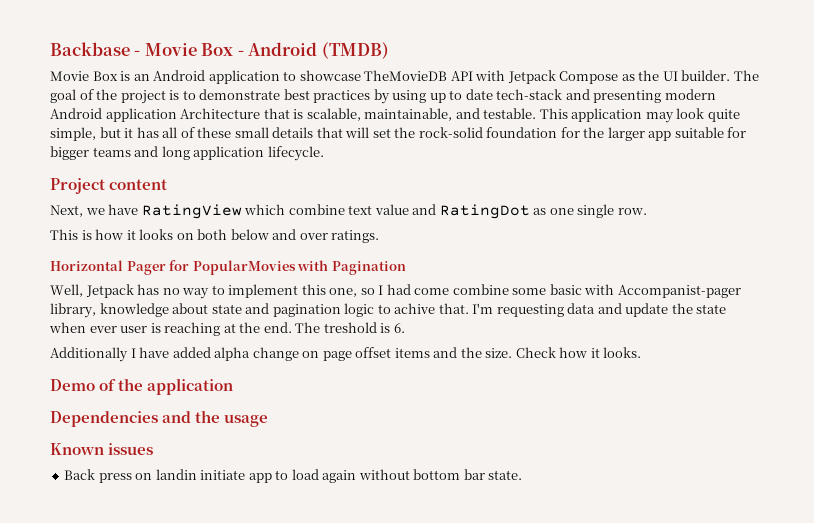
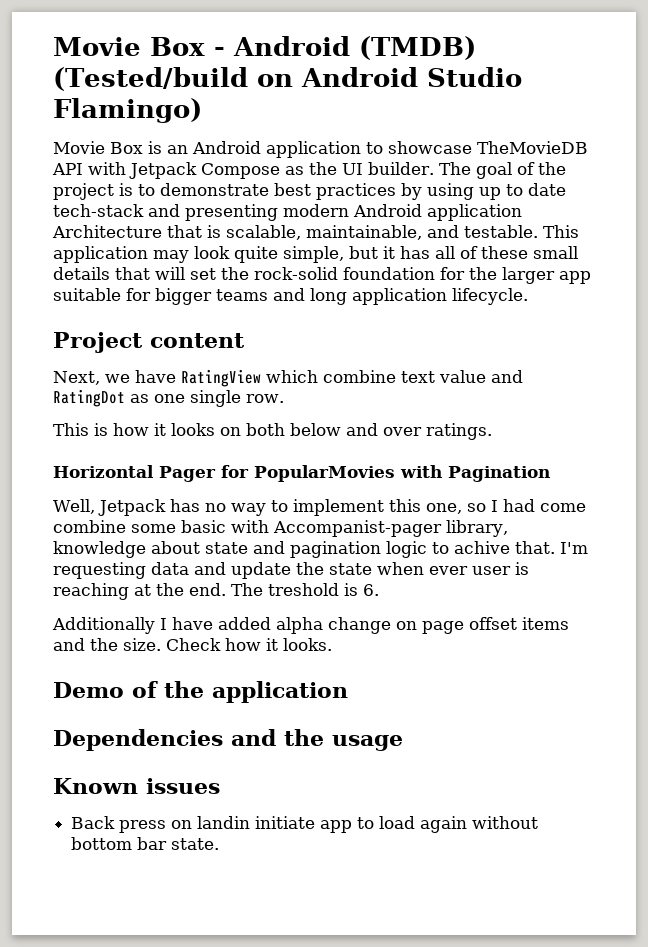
[50,42,141,56] Backbase - -> (53, 46) none
(389, 50) none -> [53,67,522,91] [53,98,202,123] (Tested/build on Android Studio Flamingo)

